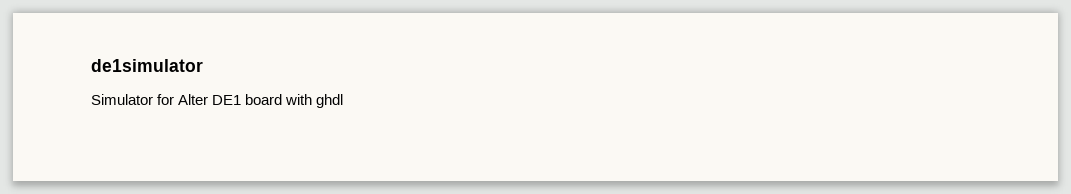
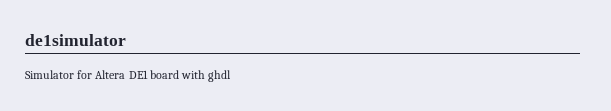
[178,94,209,105] Alter -> [95,70,126,79] Altera

